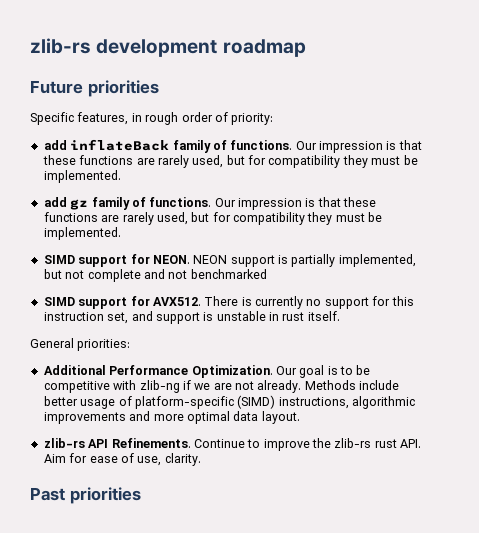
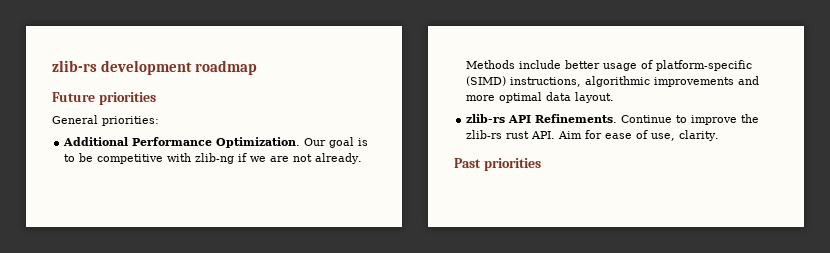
[30,112,274,125] [43,139,422,153] [42,155,418,168] [43,170,121,183] [43,197,377,210] [43,212,383,225] [43,227,121,240] [43,254,416,267] [43,269,267,282] [43,296,414,309] [43,311,340,324] // Specific features, in rough order of priority: // add inflateBack family of functions. Our impression is that these functions are rarely used, but for compatibility they must be implemented. // add gz family of functions. Our impression is that these functions are rarely used, but for compatibility they must be implemented. // SIMD support for NEON. NEON support is partially implemented, but not complete and not benchmarked // SIMD support for AVX512. There is currently no support for this instruction set, and support is unstable in rust itself. -> (156, 98) none

